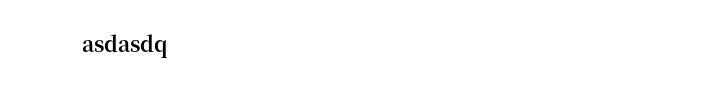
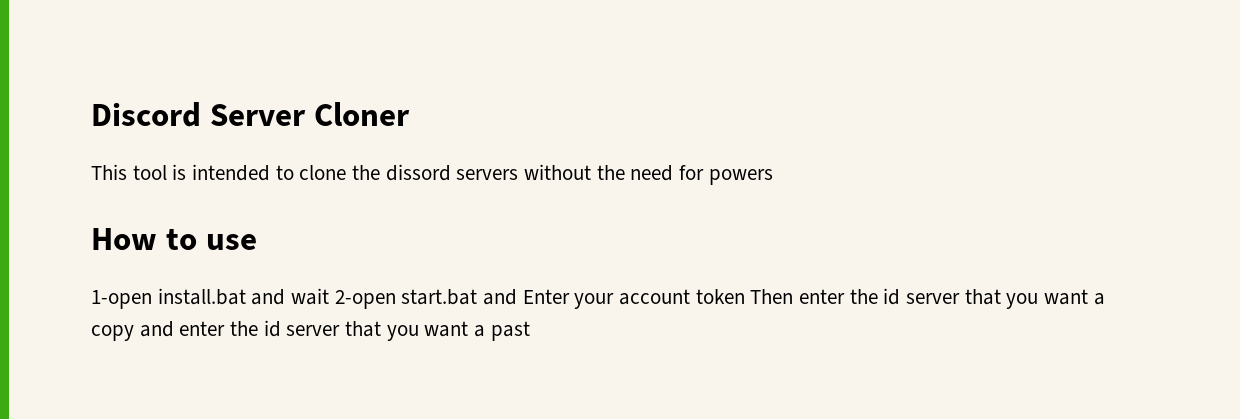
[82,34,168,58] asdasdq -> [91,102,410,127] [91,164,773,185] [91,228,257,250] [91,288,1105,309] [91,320,530,341] Discord Server Cloner // This tool is intended to clone the dissord servers without the need for powers // How to use // 1-open install.bat and wait 2-open start.bat and Enter your account token Then enter the id server that you want a copy and enter the id server that you want a past

